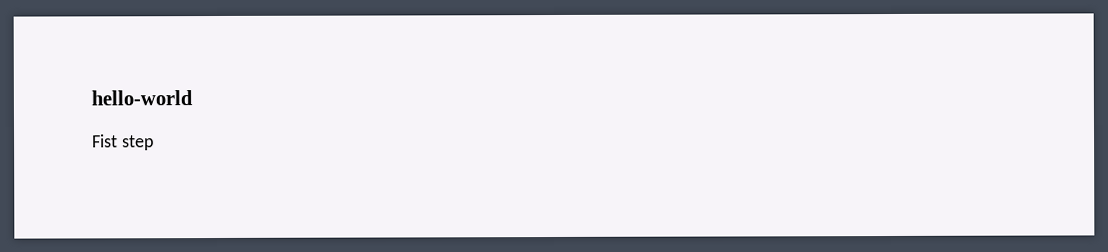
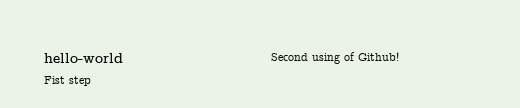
(154, 143) none -> [271,52,399,64] // Second using of Github!

